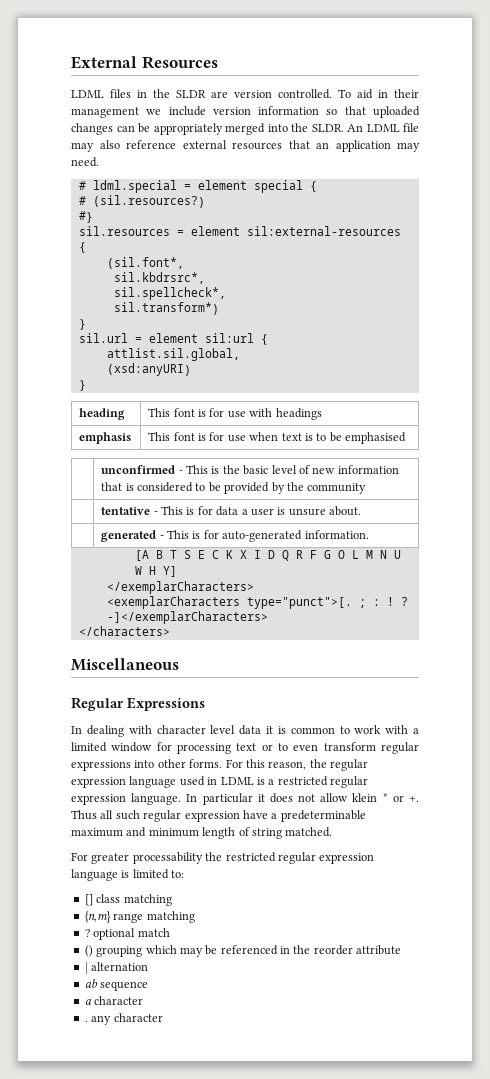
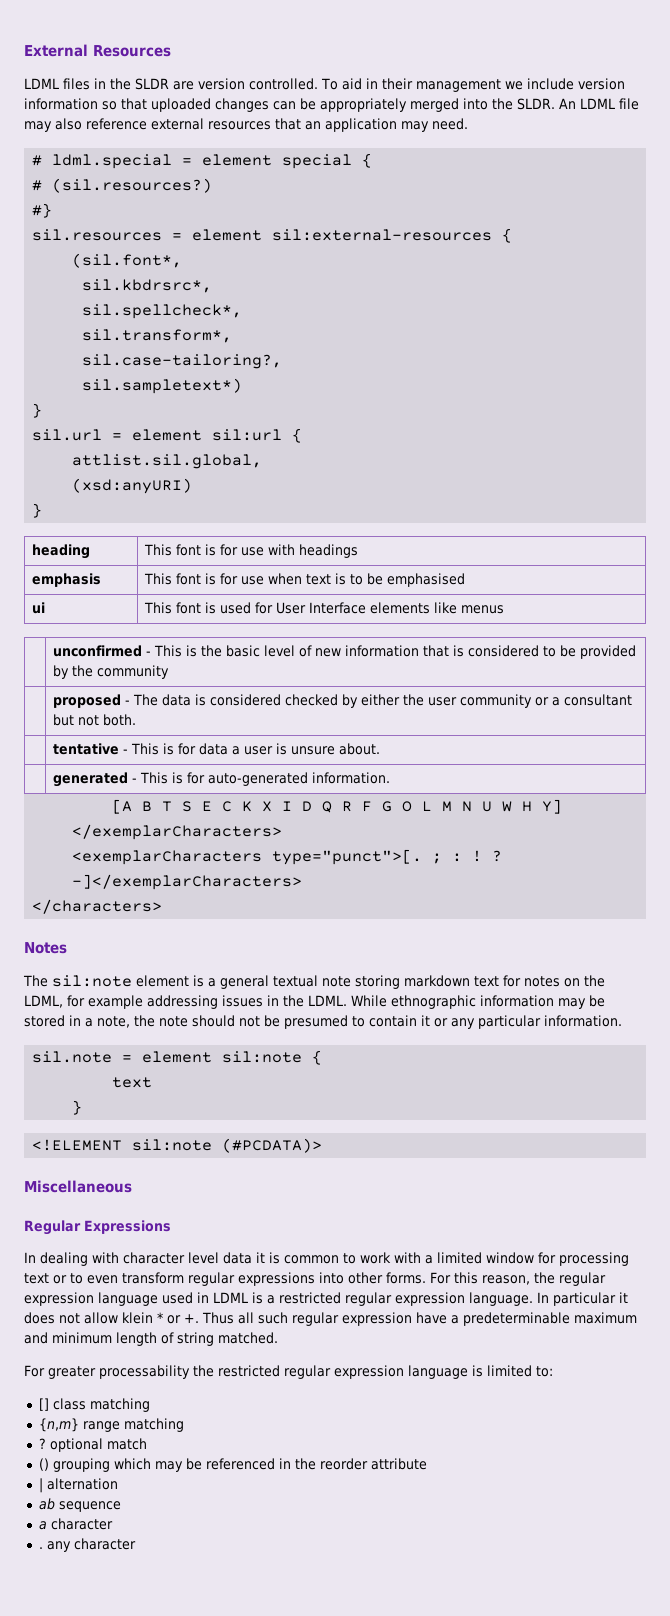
[113,302,219,315] sil.transform*) -> [82,329,233,343] [82,354,283,369] [82,378,243,394] sil.transform*, // sil.case-tailoring?, // sil.sampletext*)
(407, 438) none -> [31,602,45,614] [143,602,504,614] // ui | This font is used for User Interface elements like menus
(367, 488) none -> [52,694,632,708] [52,714,136,726] // | proposed - The data is considered checked by either the user community or a consultant but not both.
(170, 631) none -> [24,942,67,954] [23,975,605,989] [24,995,605,1009] [24,1015,622,1029] [32,1050,323,1065] [112,1077,153,1088] [72,1100,83,1115] [32,1138,323,1153] // Notes // The sil:note element is a general textual note storing markdown text for notes on the LDML, for example addressing issues in the LDML. While ethnographic information may be stored in a note, the note should not be presumed to contain it or any particular information. // sil.note = element sil:note { // text // } // <!ELEMENT sil:note (#PCDATA)>

